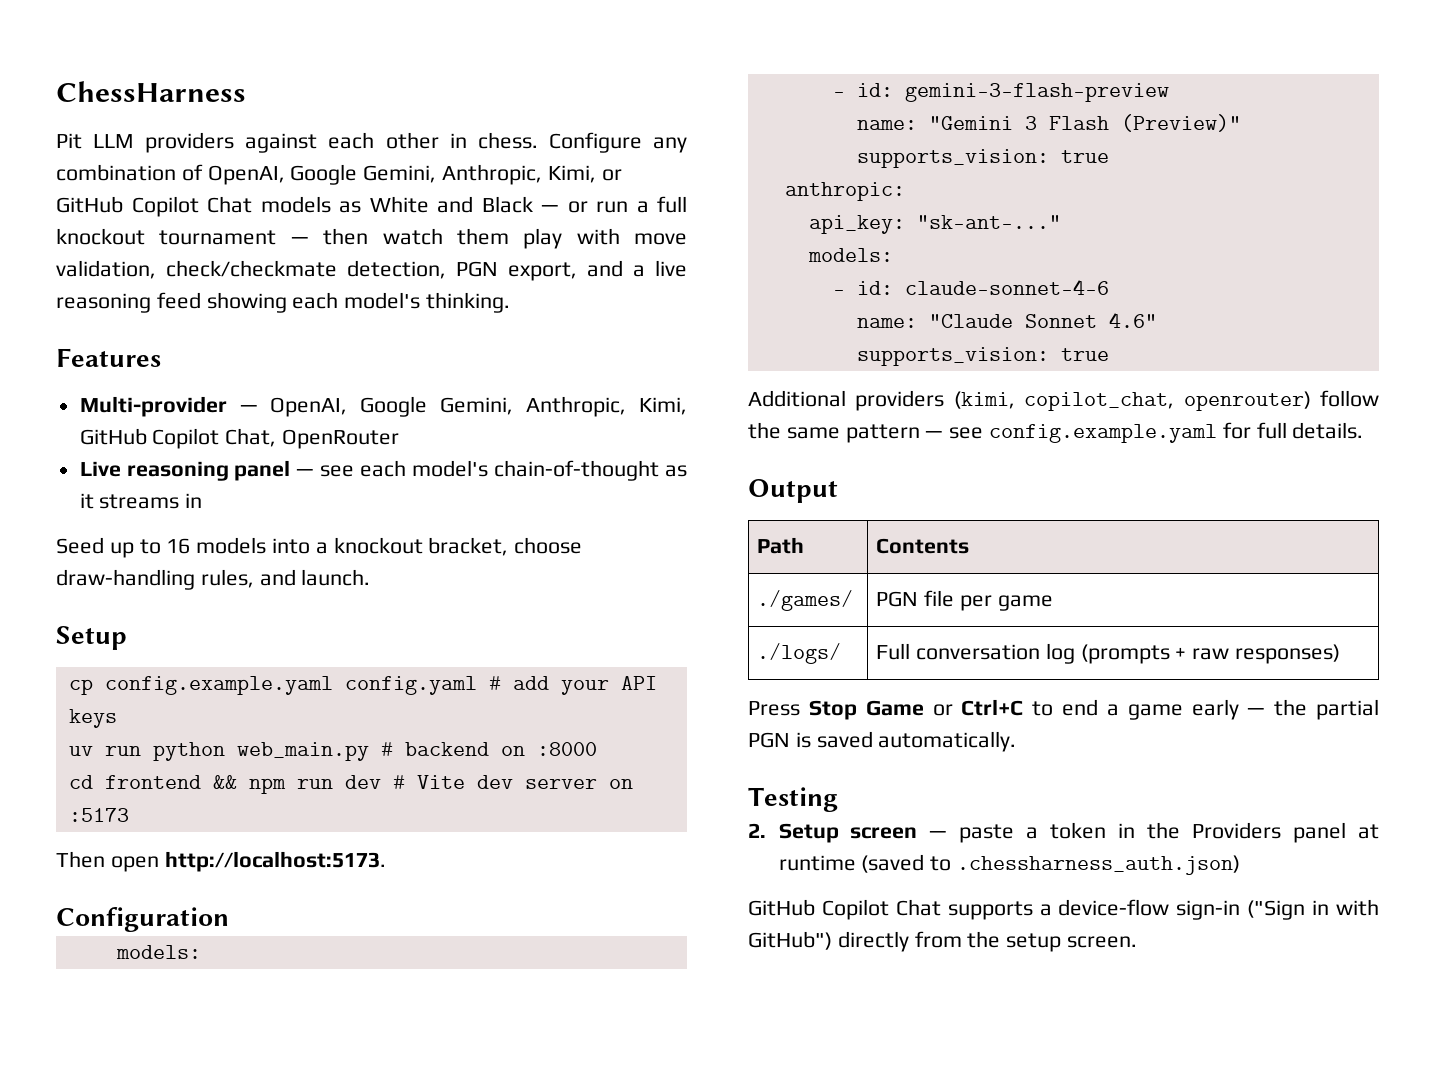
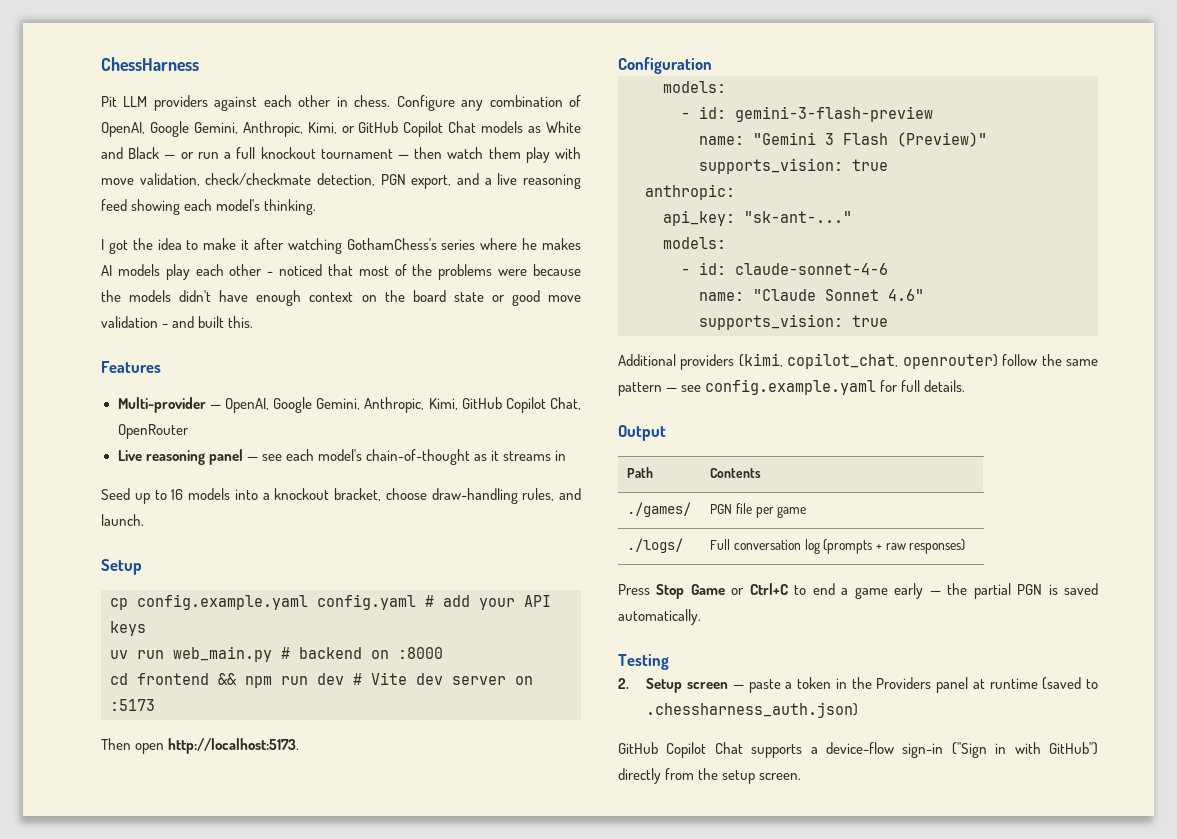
(511, 302) none -> [101,238,582,254] [101,264,582,280] [101,290,581,306] [101,316,254,328] // I got the idea to make it after watching GothamChess's series where he makes AI models play each other - noticed that most of the problems were because the models didn't have enough context on the board state or good move validation - and built this.
[152,742,225,761] python -> (164, 654) none

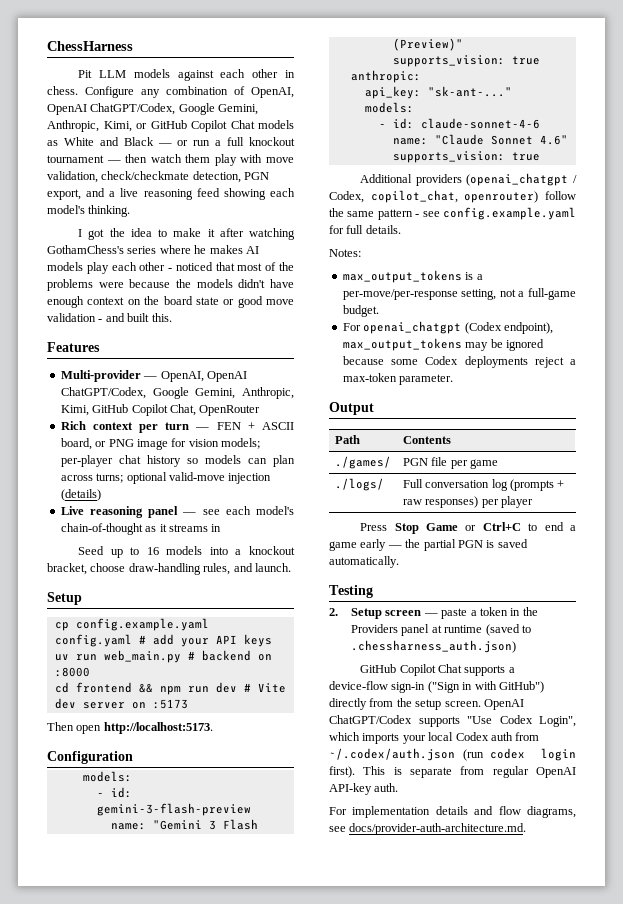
[153,95,208,111] providers -> [133,69,170,78] models
(145, 129) none -> [47,103,176,115] OpenAI ChatGPT/Codex,
(269, 405) none -> [206,371,247,382] [60,387,146,399] OpenAI ChatGPT/Codex,
(189, 431) none -> [60,421,294,433] [60,438,260,450] [60,455,295,467] [60,472,272,484] [60,489,101,501] // Rich context per turn — FEN + ASCII board, or PNG image for vision models; per-player chat history so models can plan across turns; optional valid-move injection (details)
[738,353,783,367] (kimi, -> [466,173,577,186] [329,191,364,203] (openai_chatgpt / Codex,
[666,387,678,392] — -> [415,214,420,217] -
(966, 386) none -> [329,249,361,257] [342,270,483,283] [342,288,576,300] [342,305,379,317] [342,321,553,334] [342,338,544,351] [342,356,576,368] [342,373,454,385] // Notes: // max_output_tokens is a per-move/per-response setting, not a full-game budget. // For openai_chatgpt (Codex endpoint), max_output_tokens may be ignored because some Codex deployments reject a max-token parameter.
(966, 546) none -> [481,496,534,508] per player
(802, 776) none -> [483,699,524,710] [329,715,576,727] [329,732,540,744] [329,748,576,761] [329,766,576,778] [329,783,399,795] [329,806,576,818] [329,823,527,835] OpenAI ChatGPT/Codex supports "Use Codex Login", which imports your local Codex auth from ~/.codex/auth.json (run codex login first). This is separate from regular OpenAI API-key auth. // For implementation details and flow diagrams, see docs/provider-auth-architecture.md.

